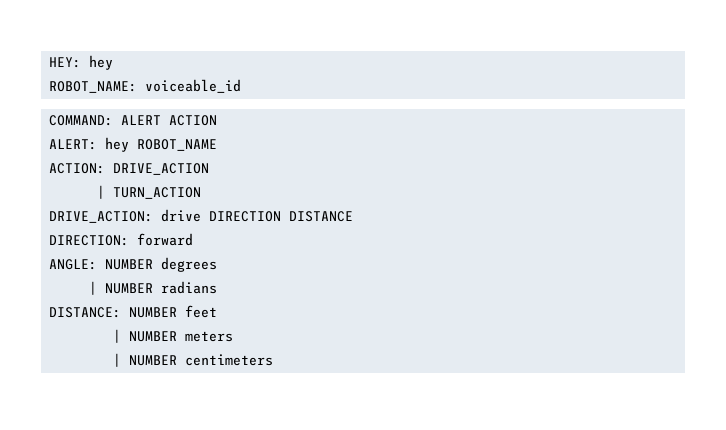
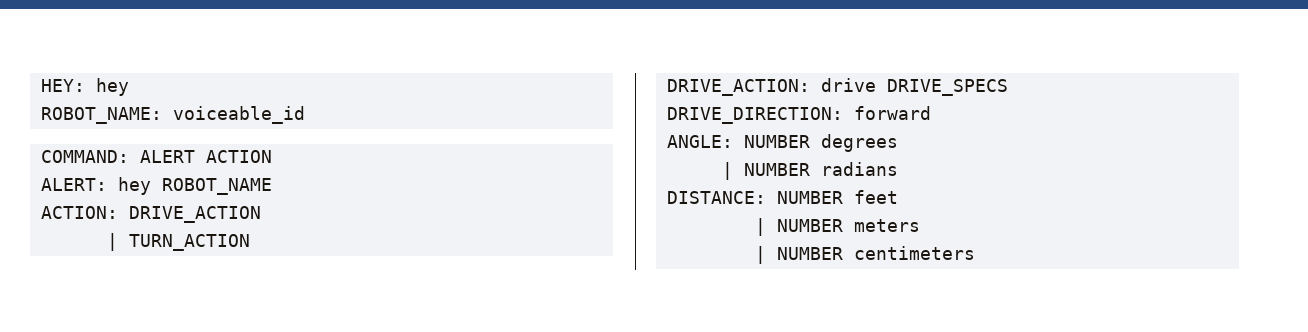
[209,211,354,222] [49,235,130,246] DIRECTION DISTANCE // DIRECTION: -> [887,79,1009,96] [667,107,844,124] DRIVE_SPECS // DRIVE_DIRECTION:

